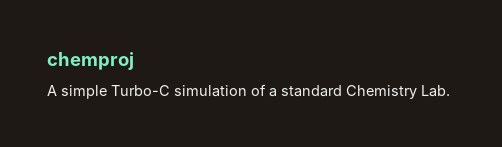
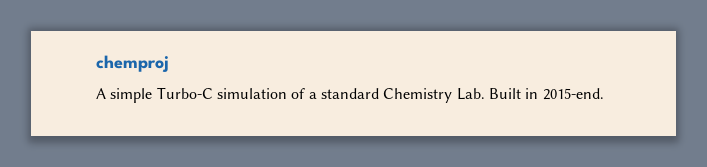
(450, 91) none -> [488,88,604,100] Built in 2015-end.

